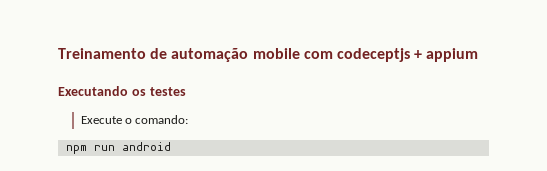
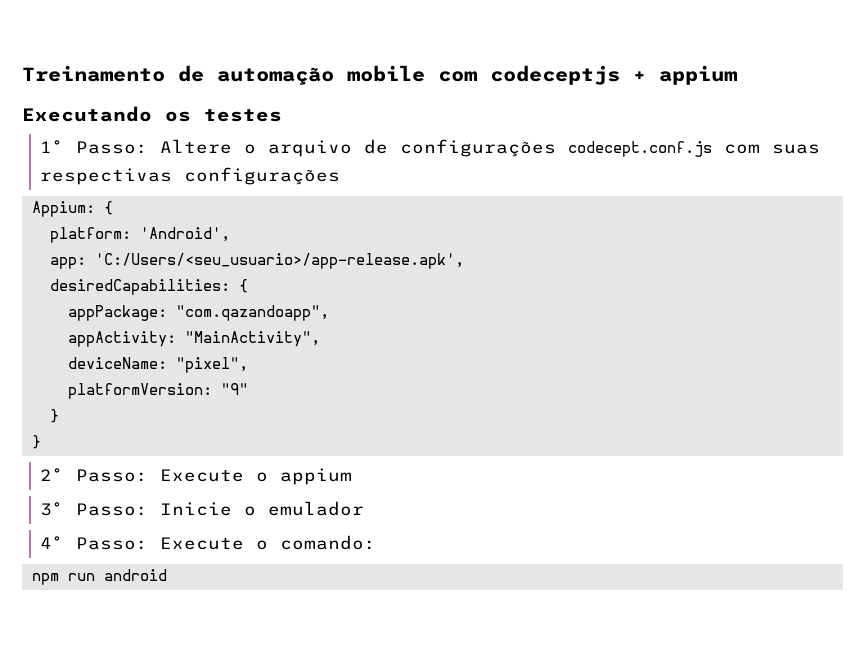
(186, 91) none -> [40,139,821,157] [40,167,341,185] [31,201,113,217] [49,227,230,243] [49,253,464,269] [49,279,248,295] [67,305,329,321] [67,331,320,347] [67,357,248,373] [67,383,248,399] [49,409,59,423] [31,435,41,449] [40,468,353,485] [40,501,365,516] [40,536,149,550] 1° Passo: Altere o arquivo de configurações codecept.conf.js com suas respectivas configurações // Appium: { // platform: 'Android', // app: 'C:/Users/<seu_usuario>/app-release.apk', // desiredCapabilities: { // appPackage: "com.qazandoapp", // appActivity: "MainActivity", // deviceName: "pixel", // platformVersion: "9" // } // } // 2° Passo: Execute o appium // 3° Passo: Inicie o emulador // 4° Passo:

